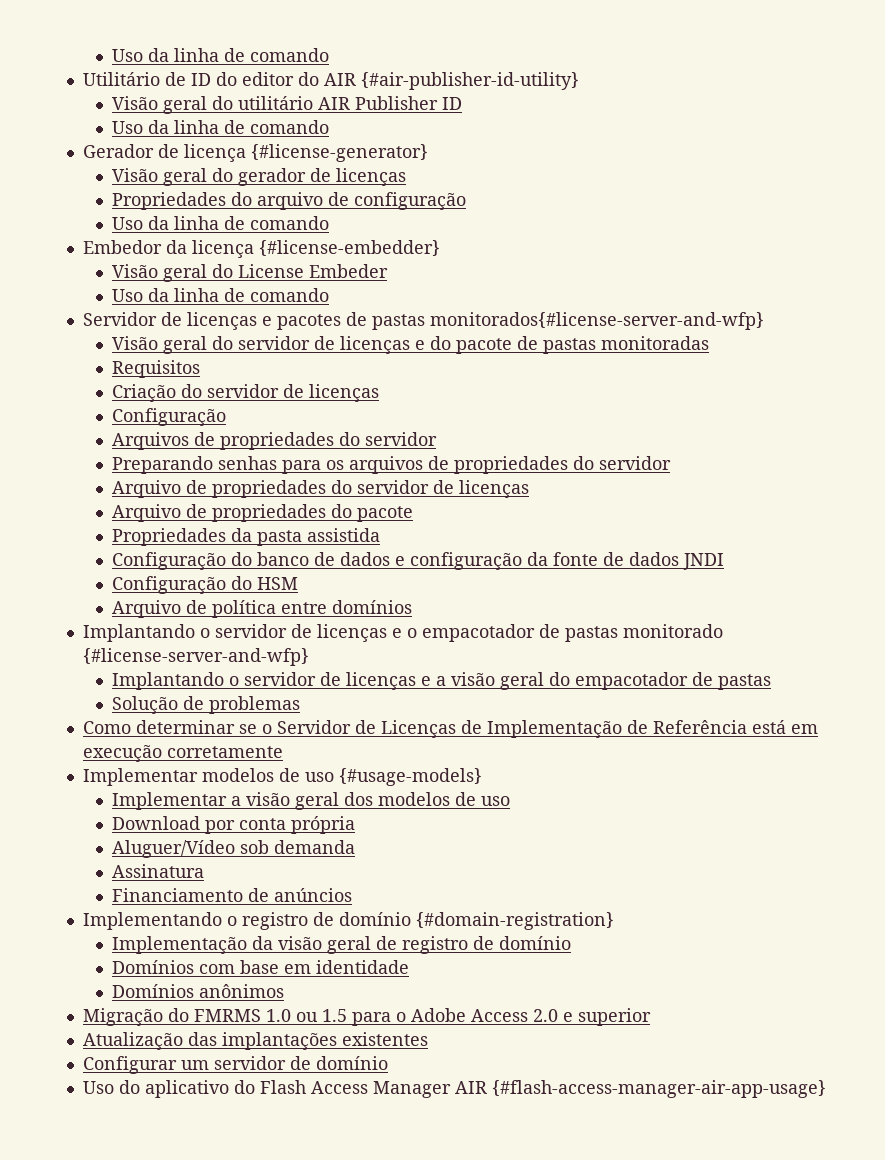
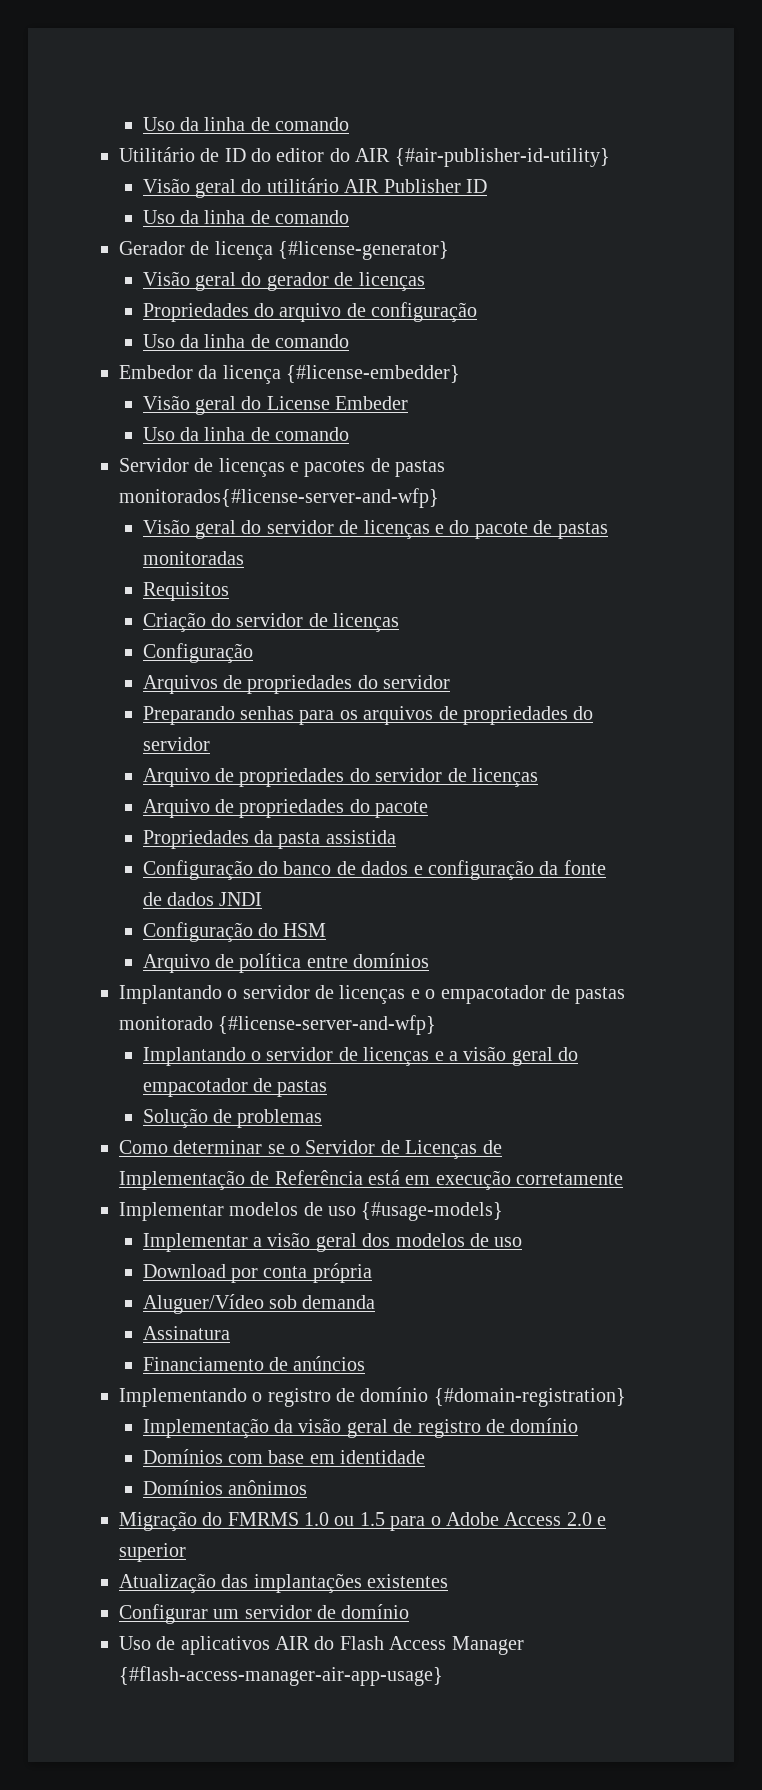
[119,1080,230,1098] do aplicativo -> [156,1636,310,1655] de aplicativos AIR
[455,1081,488,1094] AIR -> (524, 1645) none

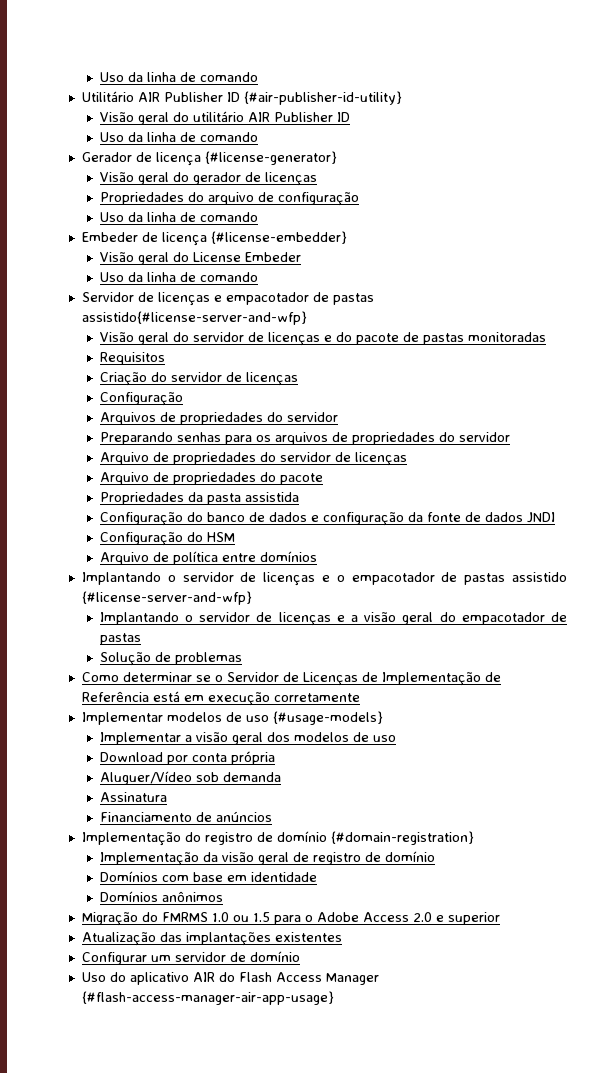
[200,148,391,162] de ID do editor do AIR -> [137,92,240,102] AIR Publisher ID
[118,365,218,379] Embedor da -> [81,232,158,242] Embeder de
[304,458,446,477] [118,488,439,508] pacotes de pastas monitorados{#license-server-and-wfp} -> [225,292,374,305] [81,311,307,325] empacotador de pastas assistido{#license-server-and-wfp}
[118,1016,213,1030] monitorado -> [512,572,567,582] assistido
[118,1388,263,1407] Implementando o -> [81,832,201,846] Implementação do
[156,1636,270,1655] de aplicativos -> [109,972,189,985] do aplicativo

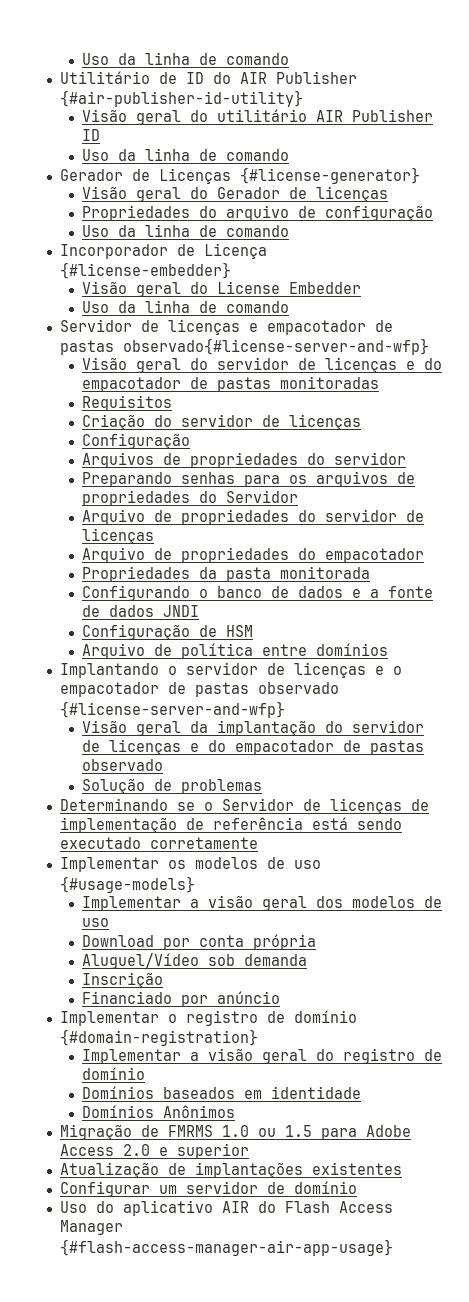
[137,92,240,102] AIR Publisher ID -> [159,71,358,84] de ID do AIR Publisher
[155,152,201,166] licença -> [159,168,232,184] Licenças
[192,172,241,185] gerador -> [216,187,280,199] Gerador
[81,232,207,246] Embeder de licença -> [60,243,268,259] Incorporador de Licença
[244,252,301,262] Embeder -> [288,282,361,294] Embedder
[81,311,307,325] assistido{#license-server-and-wfp} -> [123,338,430,355] observado{#license-server-and-wfp}
[355,333,399,345] pacote -> [81,377,181,392] empacotador
[458,432,510,442] servidor -> [225,490,298,503] Servidor
[279,473,323,485] pacote -> [324,548,424,563] empacotador
[244,492,299,502] [99,512,203,526] assistida // Configuração do -> [279,566,370,579] [81,585,208,601] monitorada // Configurando o
[322,512,423,526] configuração da -> [369,589,379,598] a
[186,532,203,542] do -> [198,625,217,637] de
[512,572,567,582] assistido -> [258,682,340,694] observado
[99,612,567,626] [99,633,141,645] Implantando o servidor de licenças e a visão geral do empacotador de pastas -> [81,720,424,736] [81,739,424,755] [81,759,163,771] Visão geral da implantação do servidor de licenças e do empacotador de pastas observado
[81,672,192,682] Como determinar -> [60,798,169,811] Determinando
[302,672,501,686] [81,691,270,706] Licenças de Implementação de Referência está em execução -> [330,798,430,814] [60,817,403,833] [60,837,142,849] licenças de implementação de referência está sendo executado
(163, 718) none -> [168,860,187,869] os
[99,771,192,785] Aluguer/Vídeo -> [81,953,199,969] Aluguel/Vídeo
[99,792,167,802] [99,811,272,822] [81,832,201,846] Assinatura // Financiamento de anúncios // Implementação do -> [81,972,163,988] [81,991,280,1007] [60,1011,178,1026] Inscrição // Financiado por anúncio // Implementar o
[99,852,309,866] Implementação da visão geral de -> [81,1048,334,1064] Implementar a visão geral do
[161,872,223,882] com base -> [162,1087,235,1099] baseados
[161,891,223,902] anônimos -> [162,1105,235,1118] Anônimos
[141,912,158,922] do -> [141,1125,160,1137] de
[304,915,313,922] o -> (358, 1134) none
[159,932,182,942] das -> [168,1163,187,1175] de

